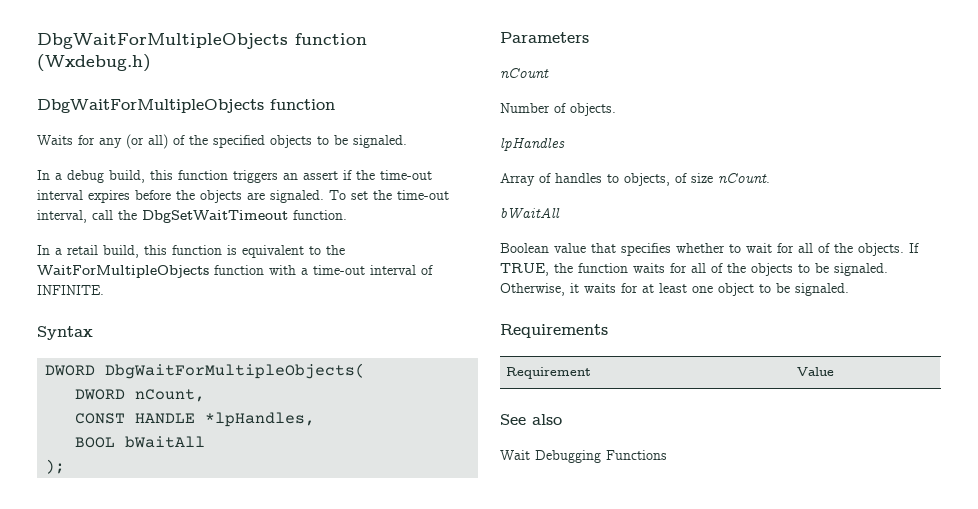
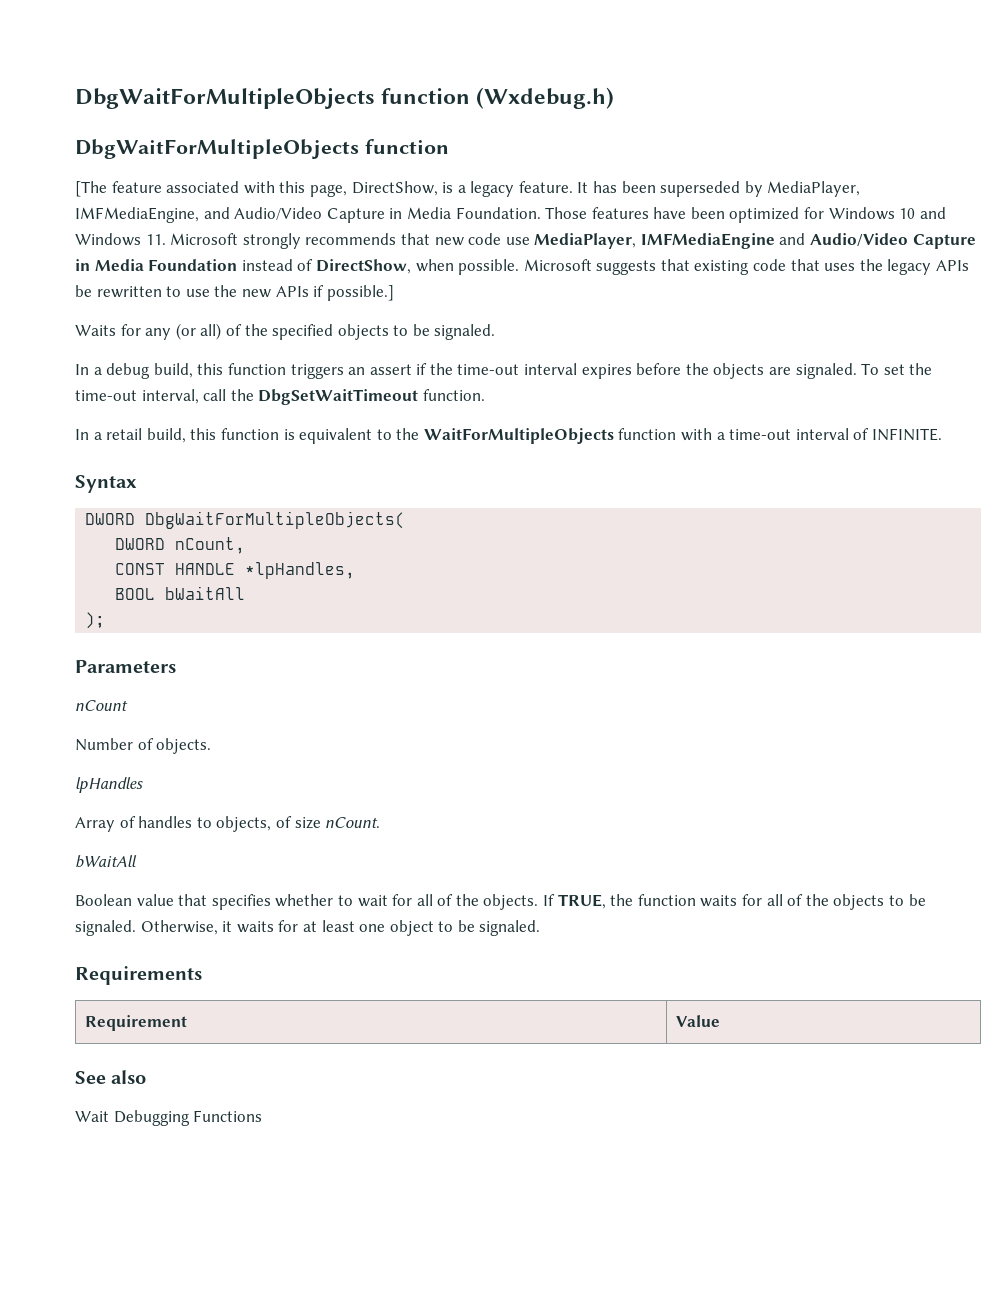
(335, 104) none -> [75,181,861,197] [75,207,946,223] [75,233,976,249] [75,259,970,275] [75,285,394,301] // [The feature associated with this page, DirectShow, is a legacy feature. It has been superseded by MediaPlayer, IMFMediaEngine, and Audio/Video Capture in Media Foundation. Those features have been optimized for Windows 10 and Windows 11. Microsoft strongly recommends that new code use MediaPlayer, IMFMediaEngine and Audio/Video Capture in Media Foundation instead of DirectShow, when possible. Microsoft suggests that existing code that uses the legacy APIs be rewritten to use the new APIs if possible.]

